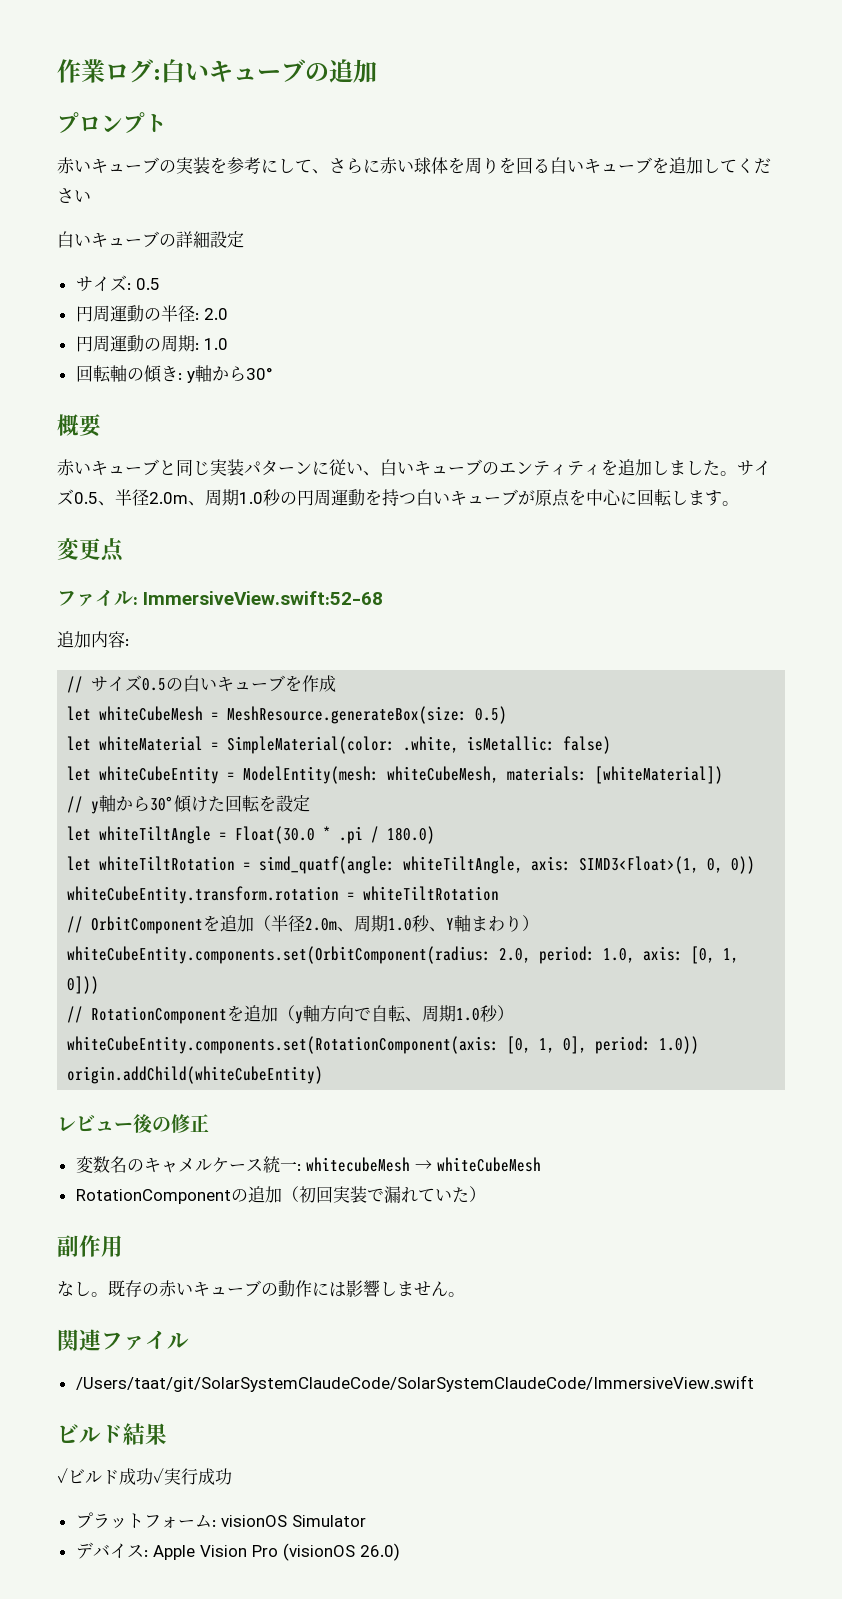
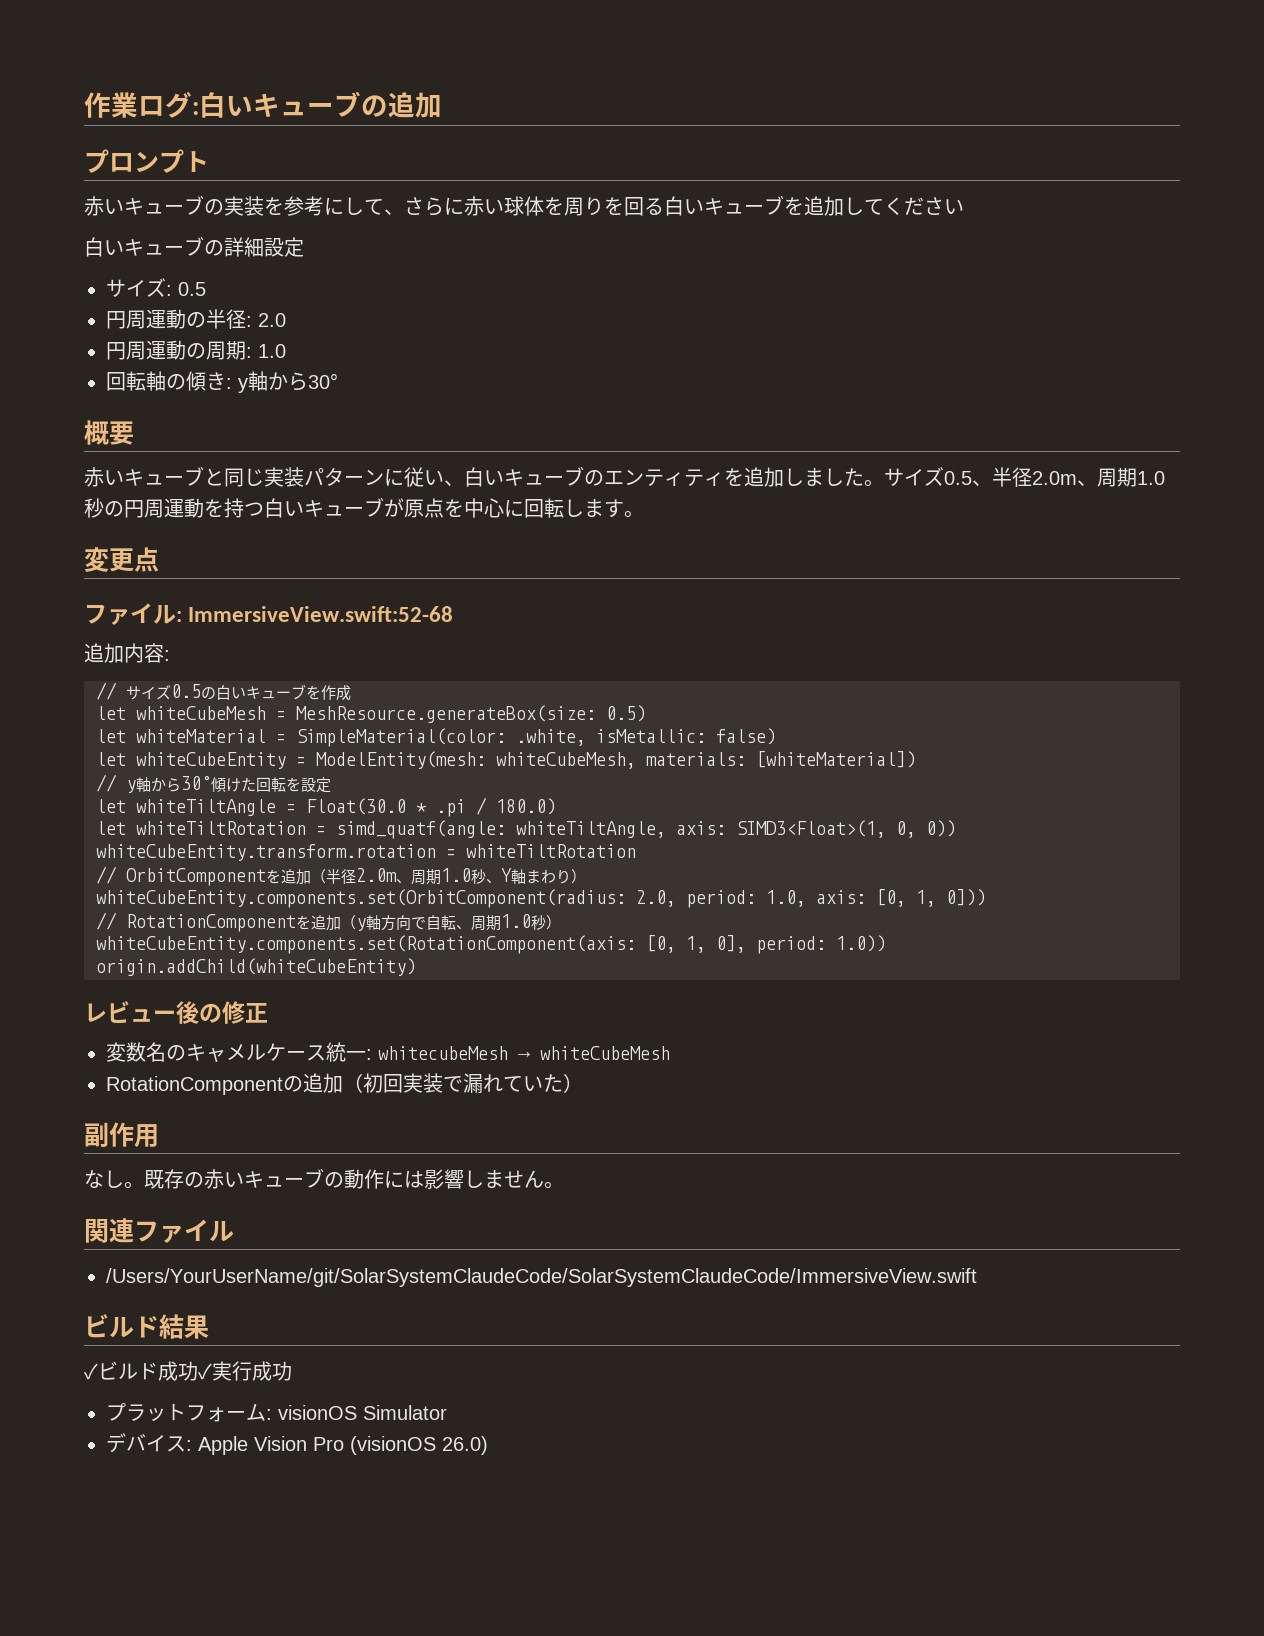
[75,1375,754,1392] /Users/taat/git/SolarSystemClaudeCode/SolarSystemClaudeCode/ImmersiveView.swift -> [106,1268,977,1287] /Users/YourUserName/git/SolarSystemClaudeCode/SolarSystemClaudeCode/ImmersiveView.swift

